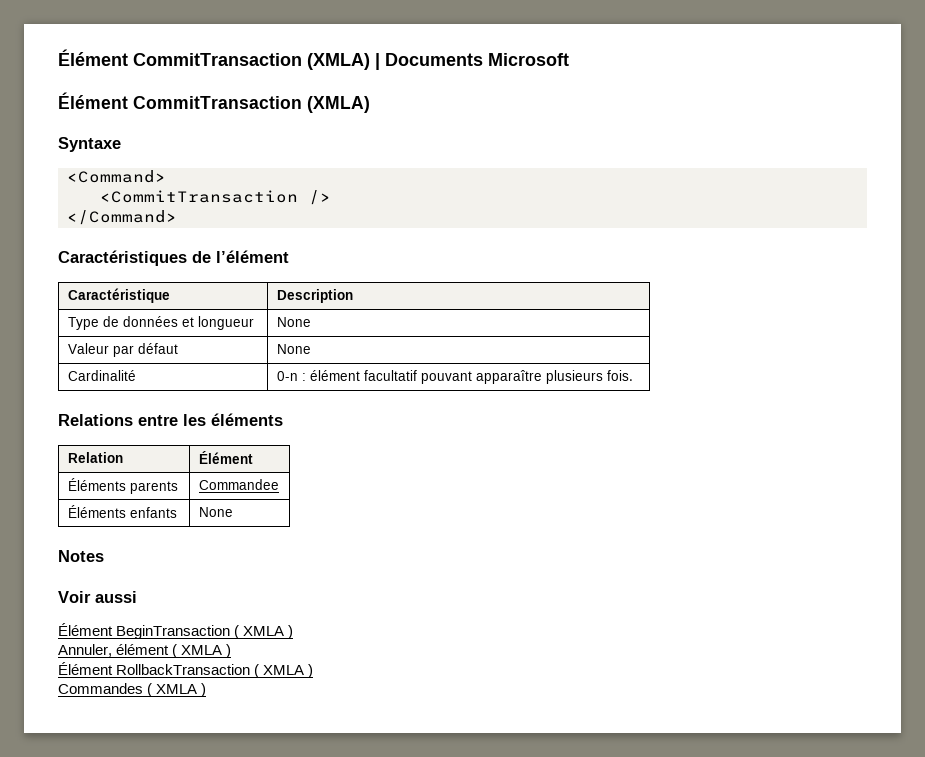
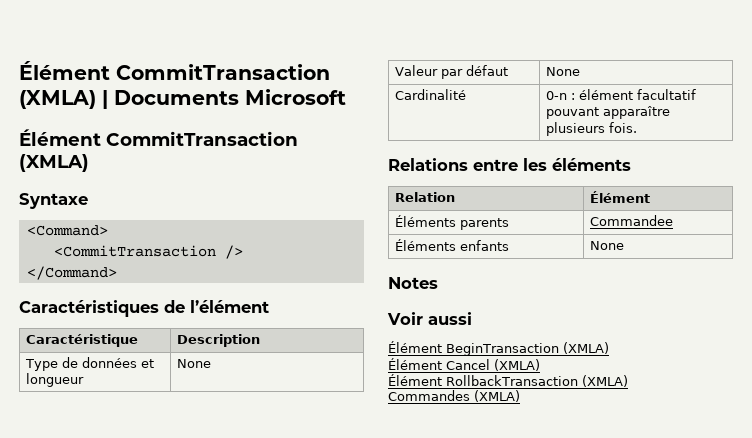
[234,625,294,639] [58,644,232,658] [58,662,314,678] [58,683,207,697] ( XMLA ) // Annuler, élément ( XMLA ) // Élément RollbackTransaction ( XMLA ) // Commandes ( XMLA ) -> [562,342,609,354] [388,358,540,371] [388,374,628,387] [388,390,520,402] (XMLA) // Élément Cancel (XMLA) // Élément RollbackTransaction (XMLA) // Commandes (XMLA)

